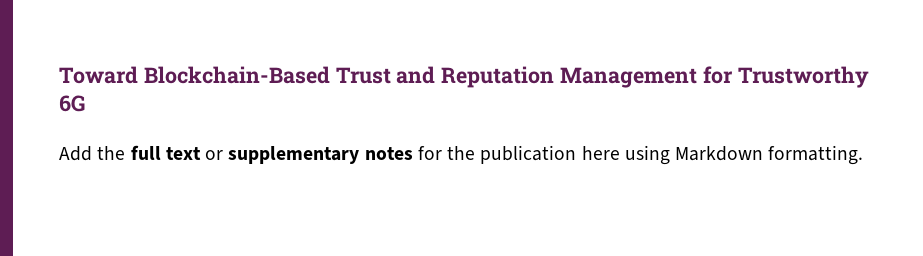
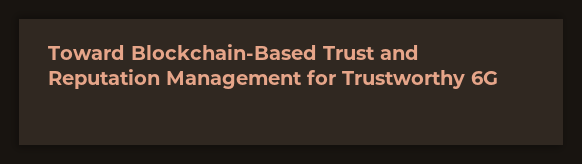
[59,145,864,165] // Add the full text or supplementary notes for the publication here using Markdown formatting. -> (498, 78) none

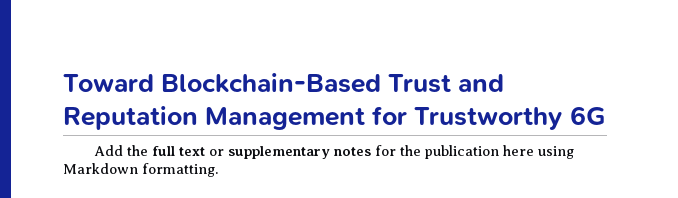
(498, 78) none -> [93,145,574,159] [63,163,218,177] // Add the full text or supplementary notes for the publication here using Markdown formatting.

